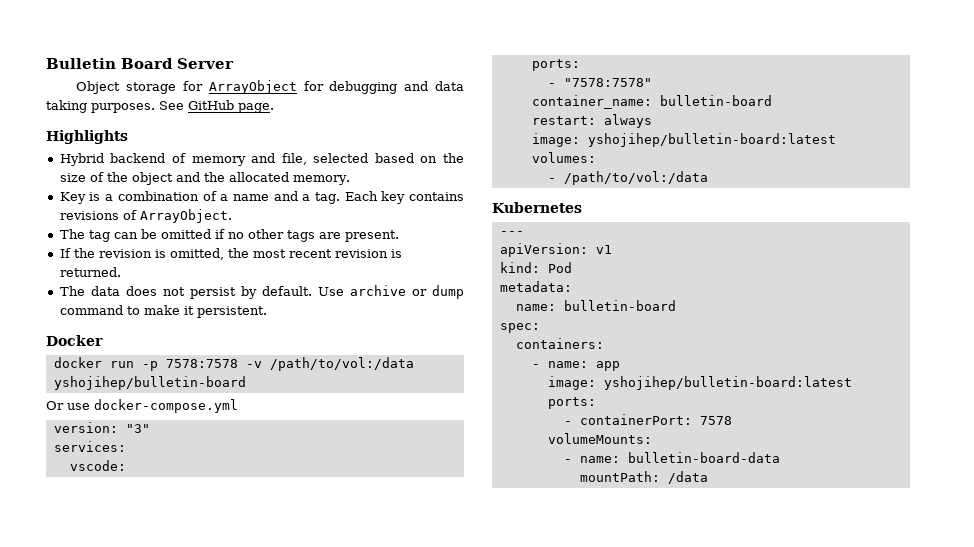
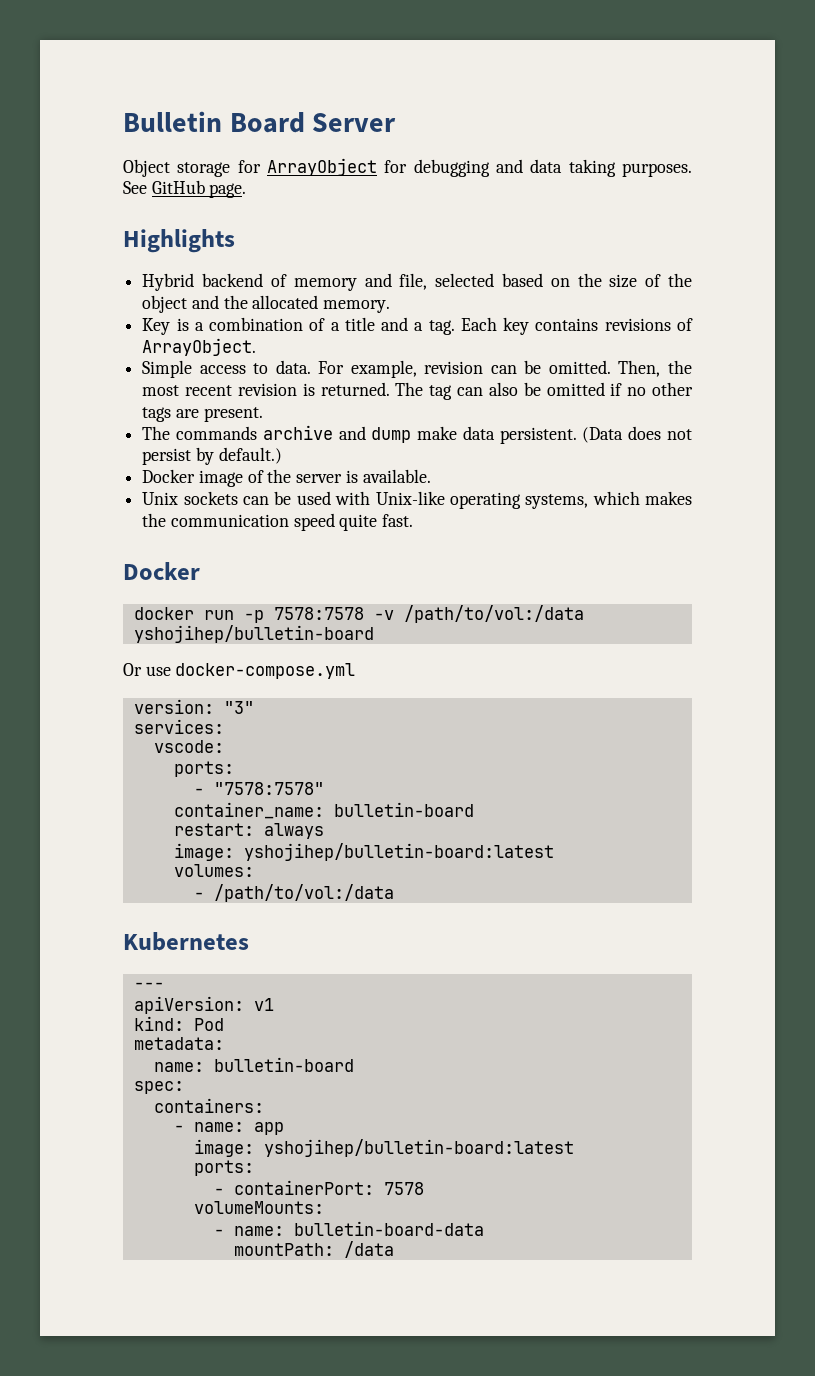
[232,194,269,201] name -> [344,317,375,331] title
(232, 216) none -> [142,360,692,378] [142,382,390,396] Simple access to data. For example, revision can be omitted. Then, the most recent revision is returned.
(138, 235) none -> [488,382,518,396] also
[59,248,402,260] [59,267,121,277] [59,285,464,299] [59,305,267,318] If the revision is omitted, the most recent revision is returned. // The data does not persist by default. Use archive or dump command to make it persistent. -> [142,425,692,444] [142,447,282,465] [142,469,431,487] [142,491,692,509] [142,513,414,531] The commands archive and dump make data persistent. (Data does not persist by default.) // Docker image of the server is available. // Unix sockets can be used with Unix-like operating systems, which makes the communication speed quite fast.

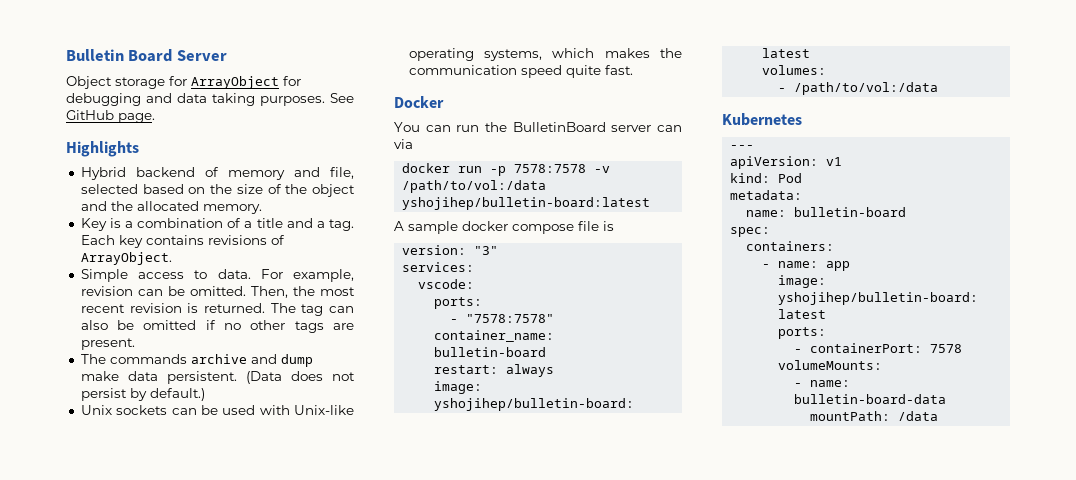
[142,469,431,487] // Docker image of the server is available. -> (205, 394) none
(200, 571) none -> [394,122,682,132] [394,139,413,149] // You can run the BulletinBoard server can via
[133,625,374,643] [123,663,356,679] yshojihep/bulletin-board // Or use docker-compose.yml -> [402,197,651,210] [394,221,614,234] yshojihep/bulletin-board:latest // A sample docker compose file is

